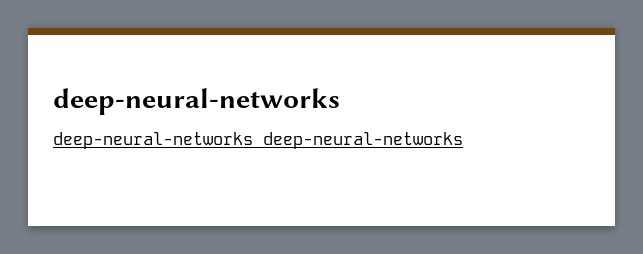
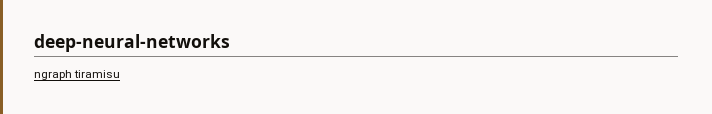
[53,132,463,149] deep-neural-networks deep-neural-networks -> [34,70,121,80] ngraph tiramisu

